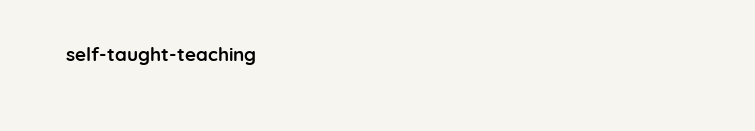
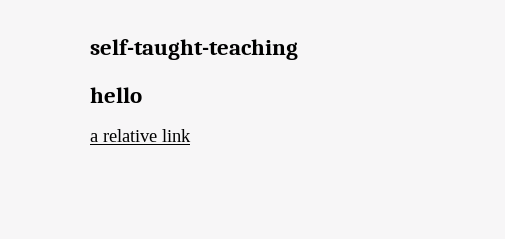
(256, 56) none -> [90,87,142,103] [90,129,191,142] // hello // a relative link

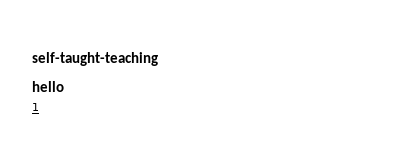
[90,129,191,142] a relative link -> [32,103,39,111] 1

